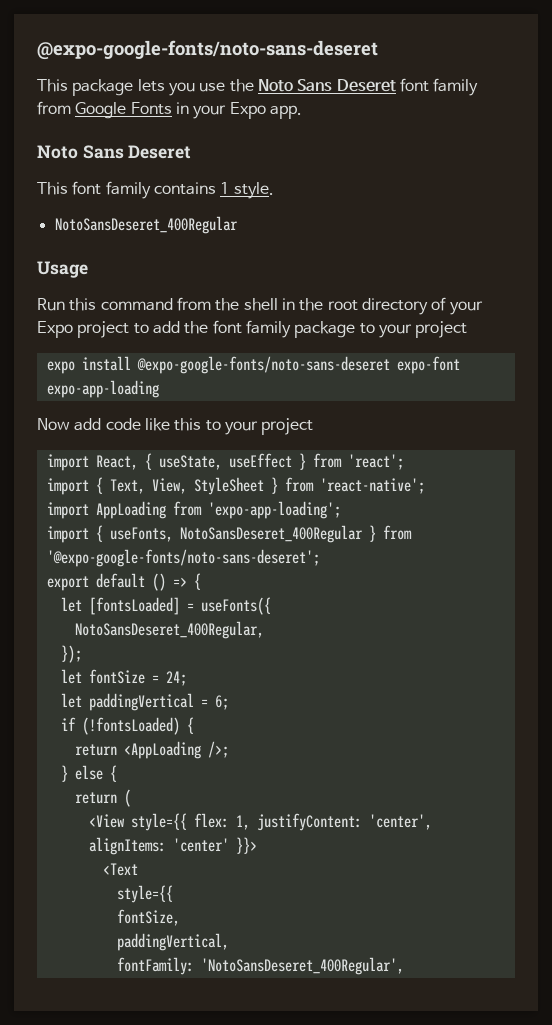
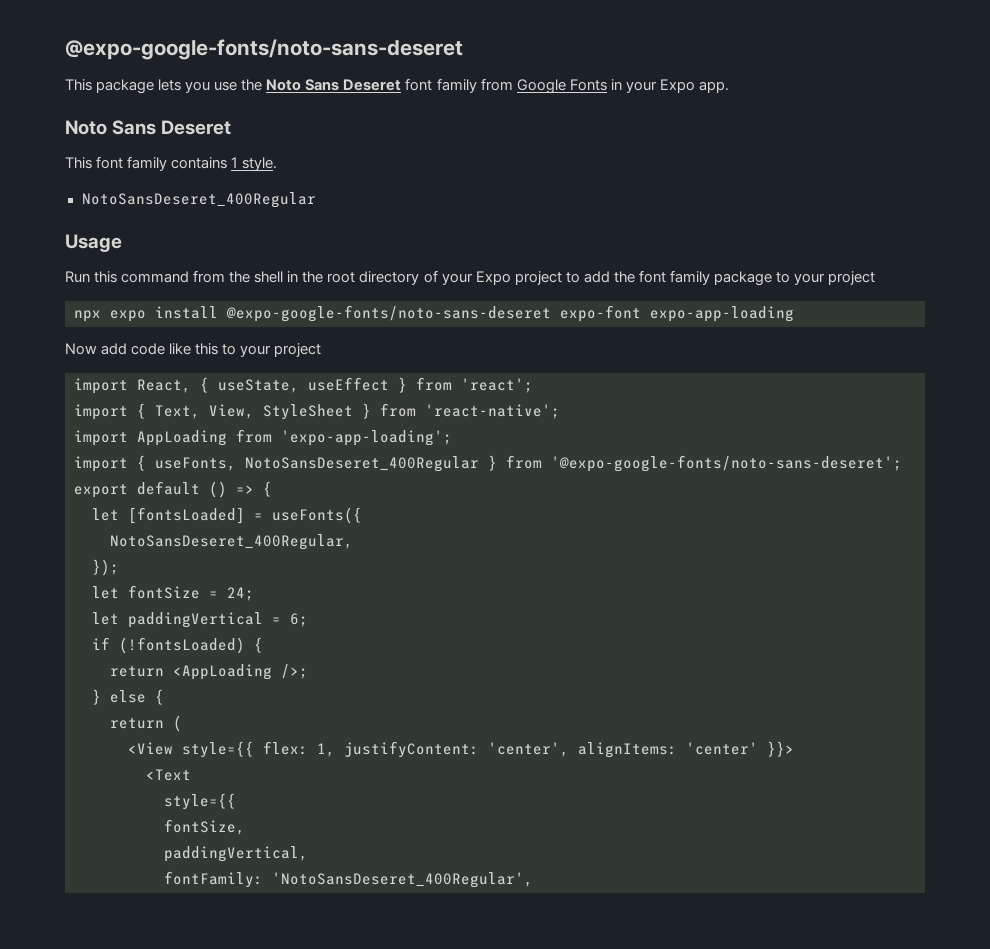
(468, 329) none -> [74,310,101,322] npx

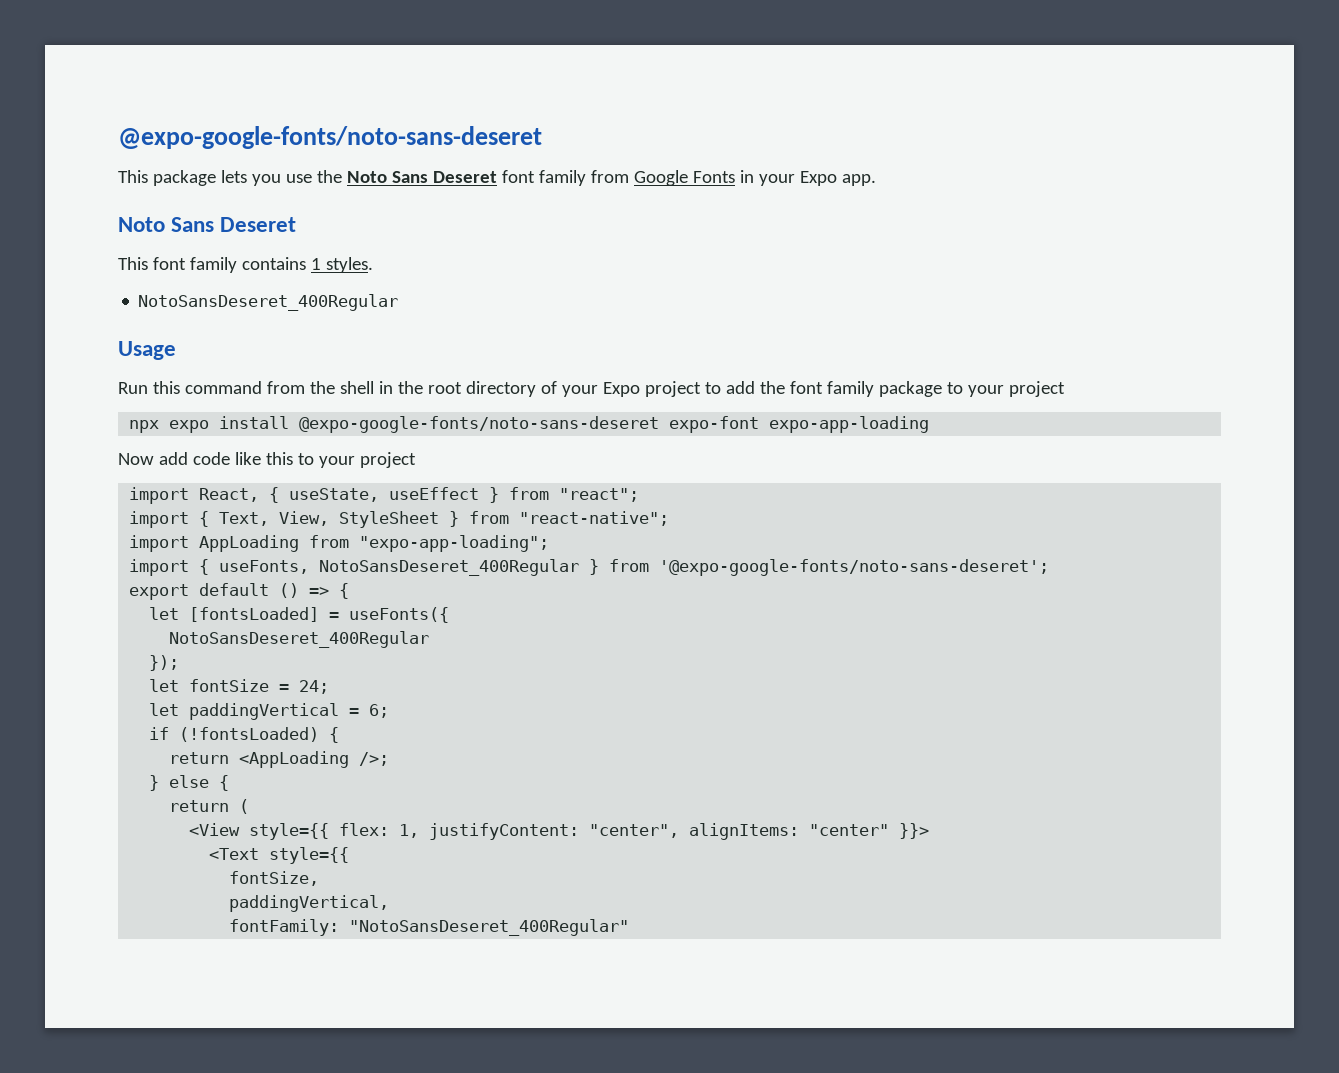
[242,157,278,171] style. -> [325,257,373,273] styles.
[461,378,533,393] 'react'; -> [559,488,640,502] "react";
[425,404,560,419] 'react-native'; -> [519,511,670,526] "react-native";
[281,430,452,446] 'expo-app-loading'; -> [359,535,550,552] "expo-app-loading";
[110,534,353,550] NotoSansDeseret_400Regular, -> [169,631,430,648] NotoSansDeseret_400Regular
[488,742,758,758] 'center', alignItems: 'center' -> [589,823,890,840] "center", alignItems: "center"
(191, 775) // -> (260, 854) none
[272,872,533,888] 'NotoSansDeseret_400Regular', -> [349,919,630,936] "NotoSansDeseret_400Regular"

